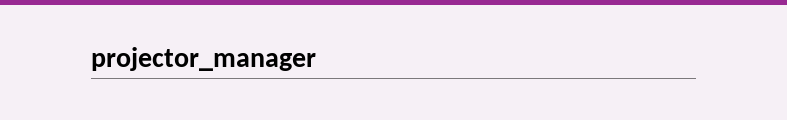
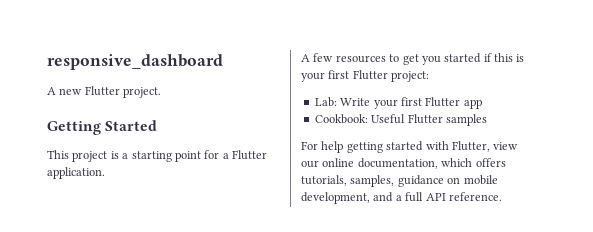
[91,47,316,71] projector_manager -> [47,54,223,70] [47,86,162,98] [47,120,158,135] [47,150,267,162] [47,167,105,179] [301,53,525,65] [301,70,430,82] [314,97,482,109] [314,114,487,126] [301,141,519,153] [301,158,506,169] [301,175,498,187] [301,192,502,204] responsive_dashboard // A new Flutter project. // Getting Started // This project is a starting point for a Flutter application. // A few resources to get you started if this is your first Flutter project: // Lab: Write your first Flutter app // Cookbook: Useful Flutter samples // For help getting started with Flutter, view our online documentation, which offers tutorials, samples, guidance on mobile development, and a full API reference.

